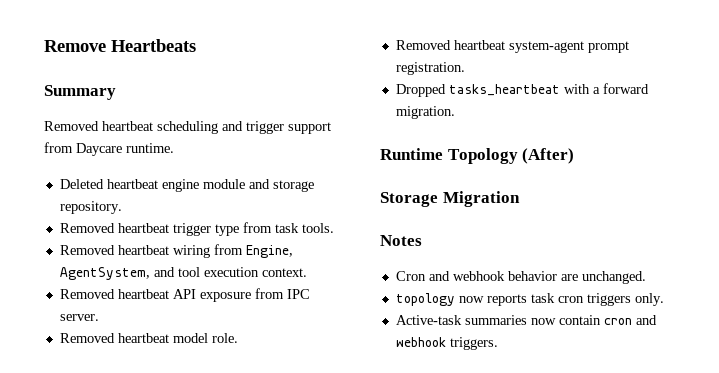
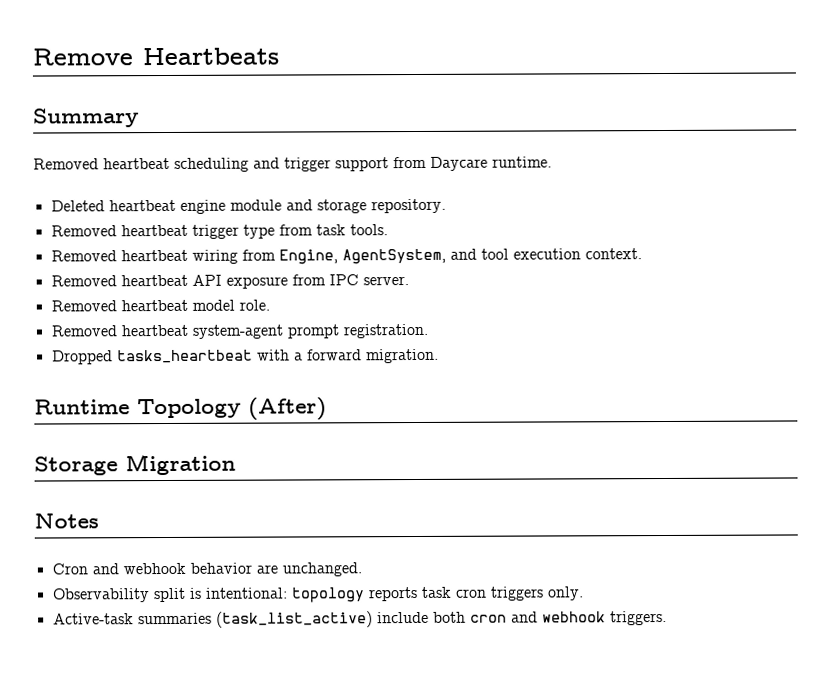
[395,293,484,306] topology now -> [52,587,365,603] Observability split is intentional: topology
[530,315,601,325] now contain -> [215,611,466,628] (task_list_active) include both

